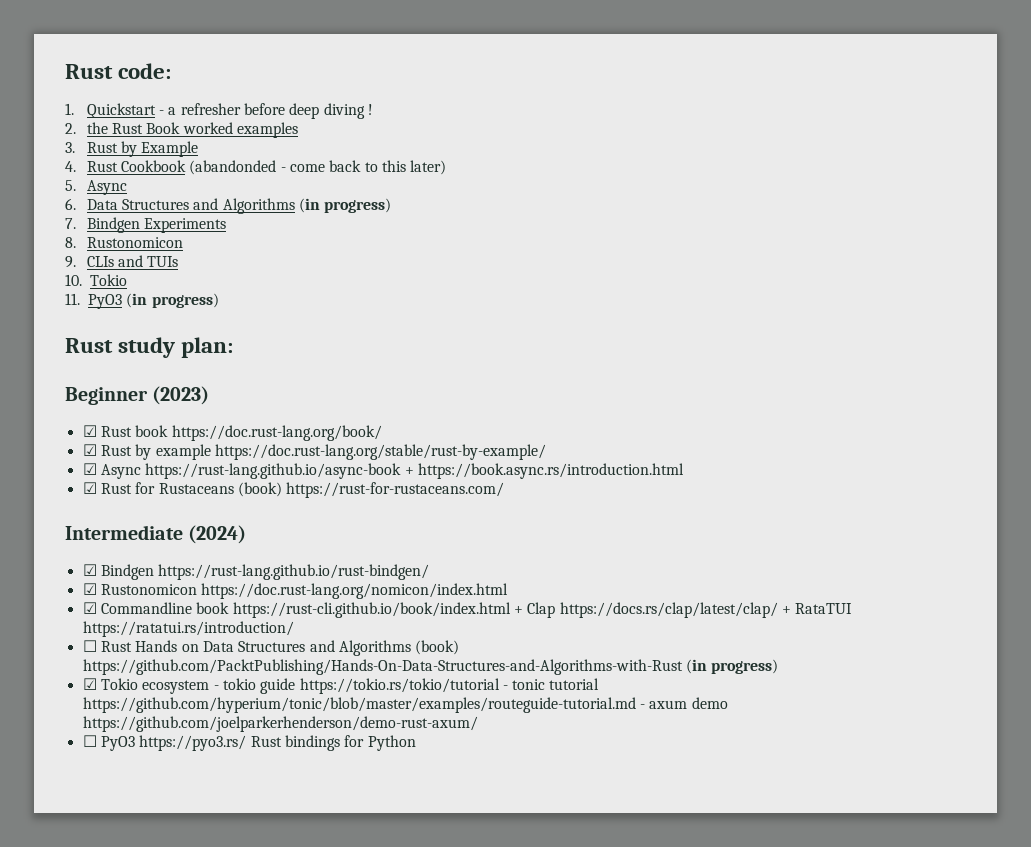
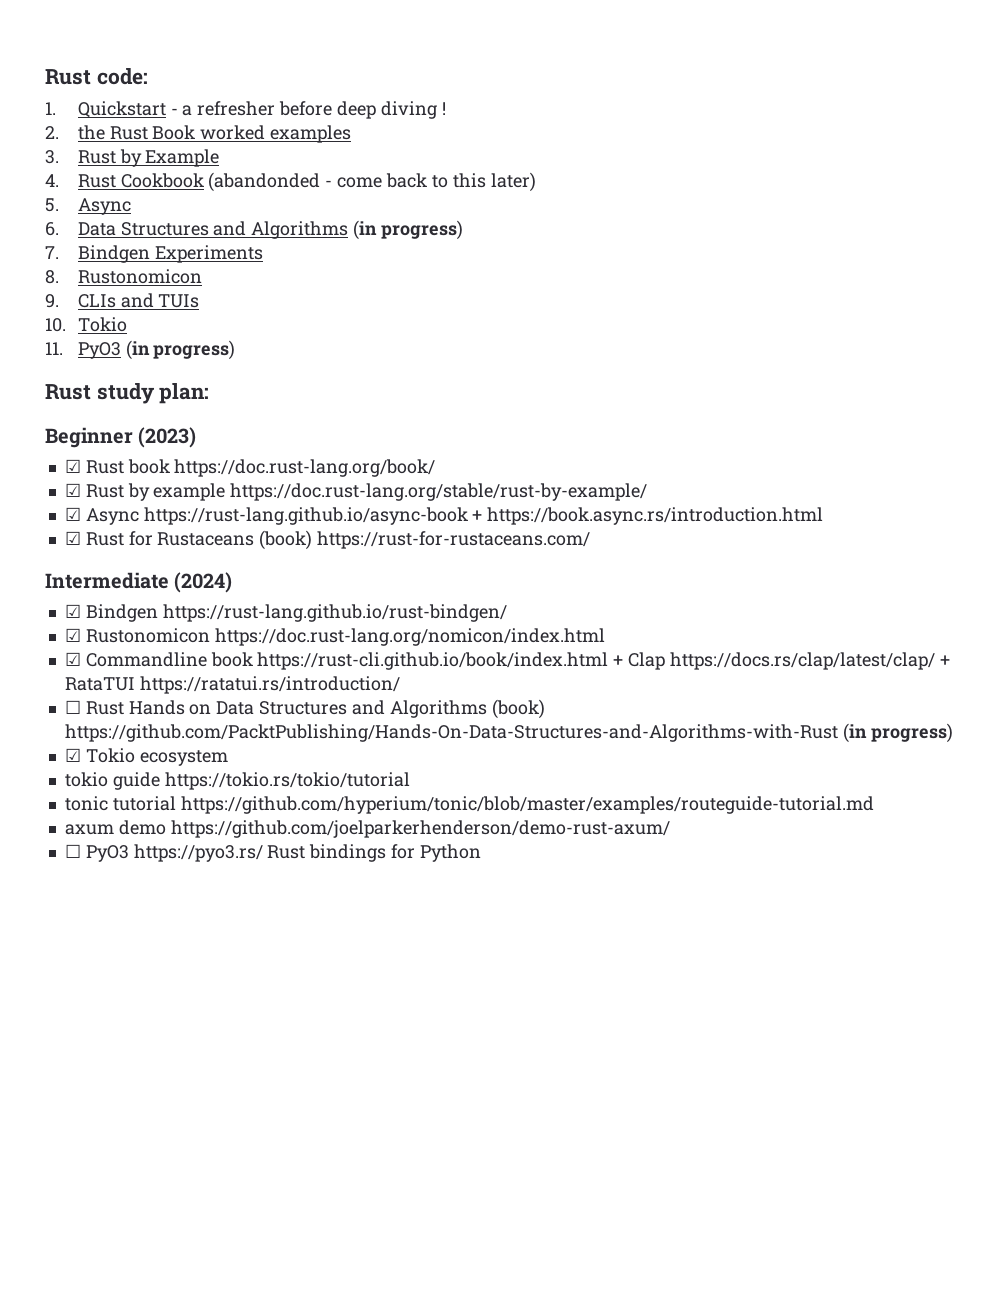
[213,685,219,690] - -> (228, 758) //
[502,685,508,690] - -> (410, 781) //
[639,704,645,709] - -> (874, 805) //

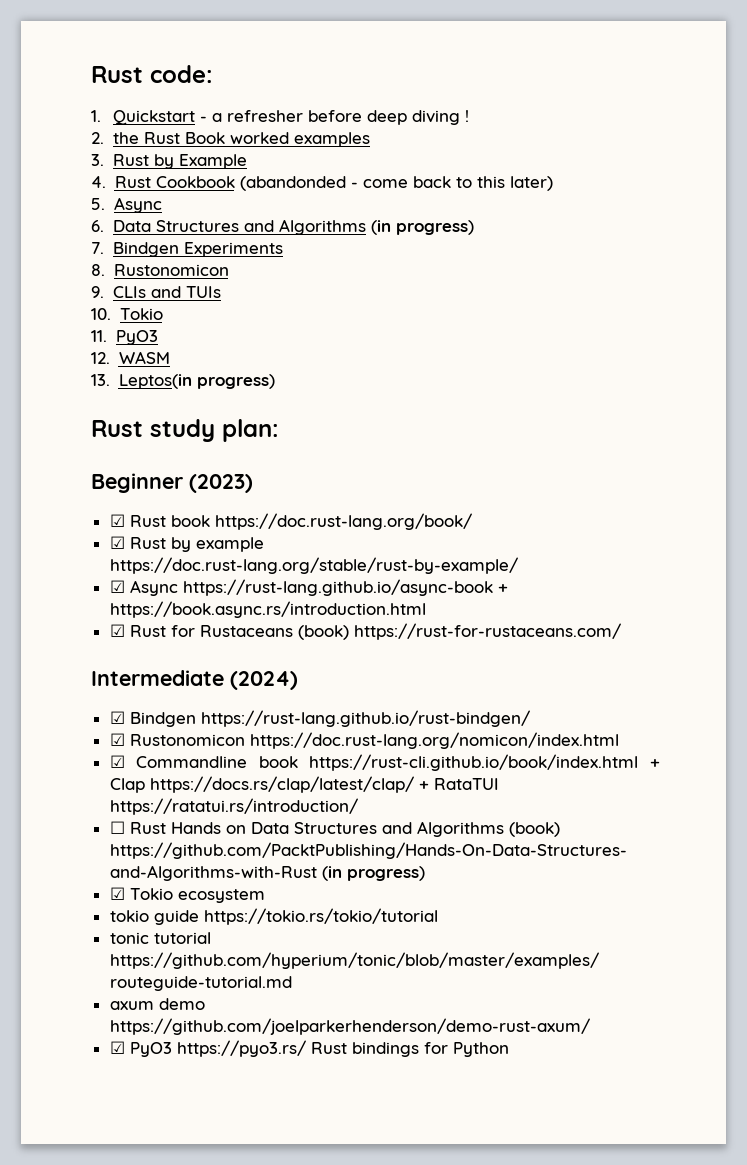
[125,340,150,360] (in -> [91,351,170,364] [91,374,192,389] // 12. WASM // 13. Leptos(in
[64,844,81,858] ☐ -> [109,1041,125,1054] ☑

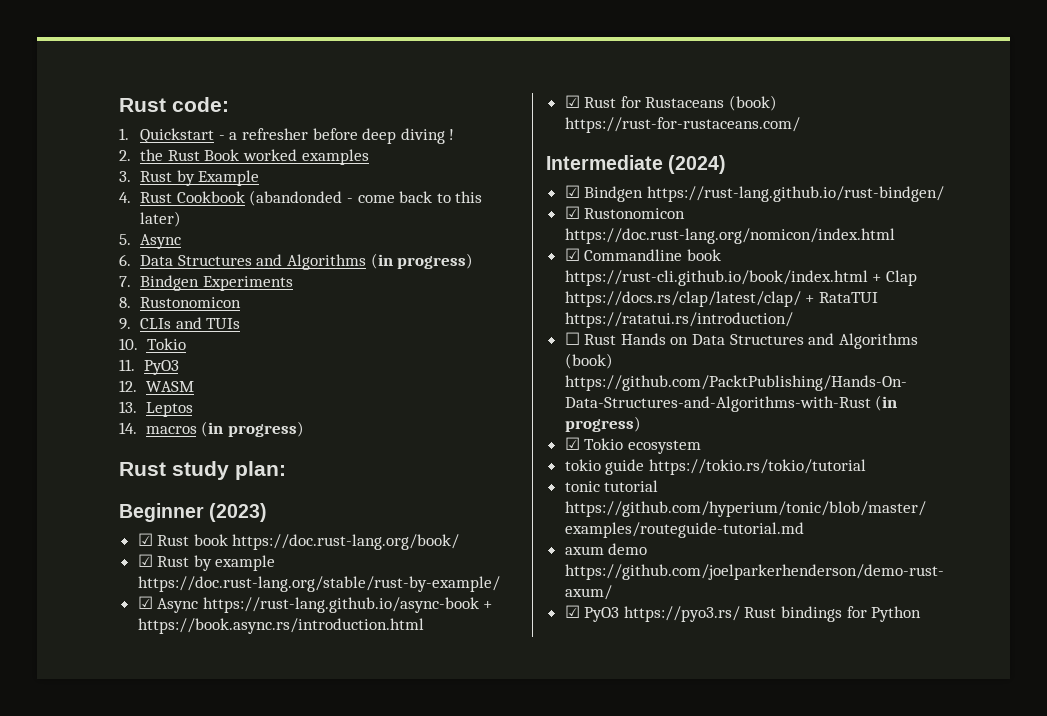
[118,374,192,389] Leptos(in -> [145,402,193,417] [119,421,224,437] Leptos // 14. macros (in

